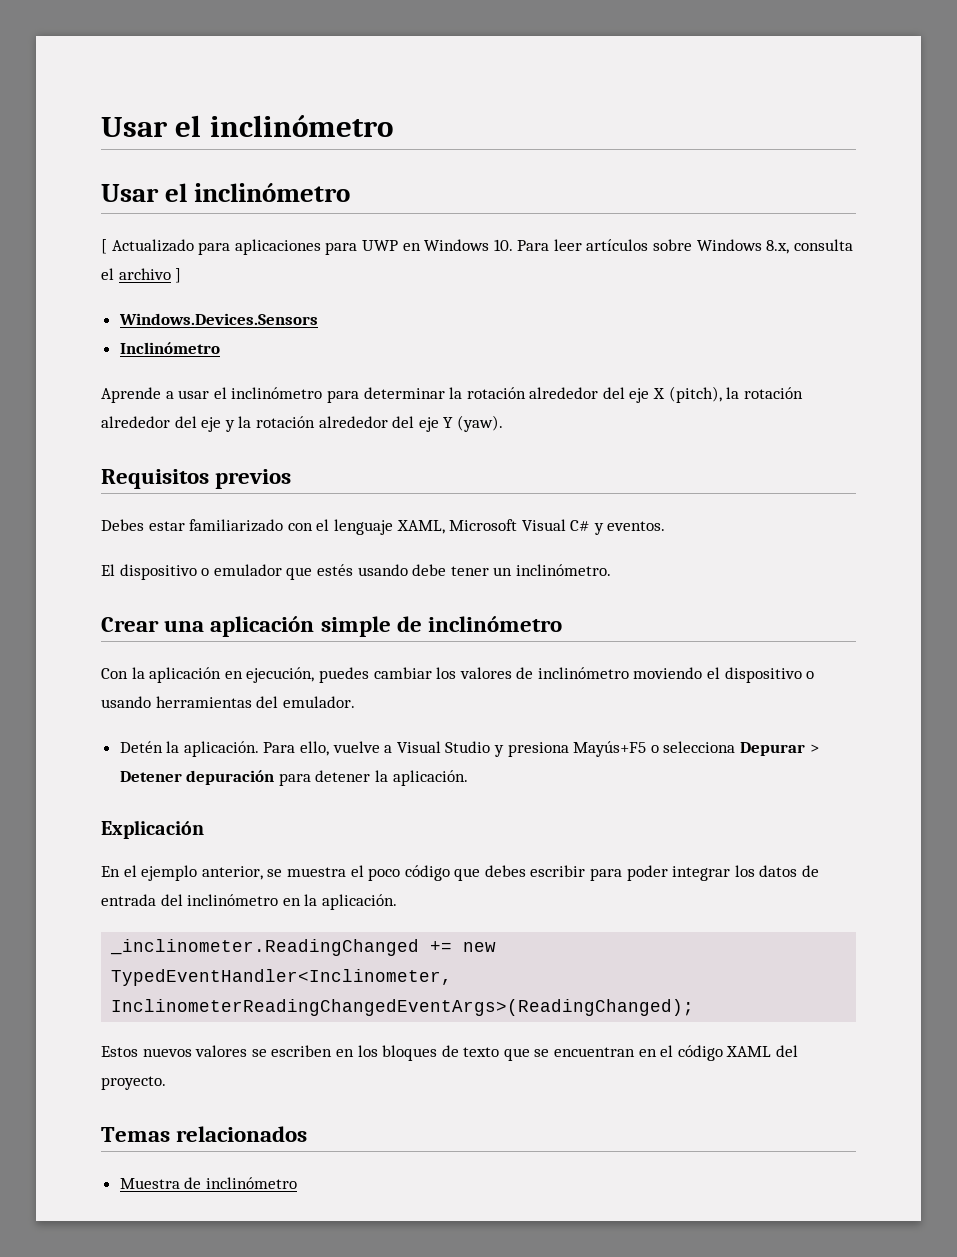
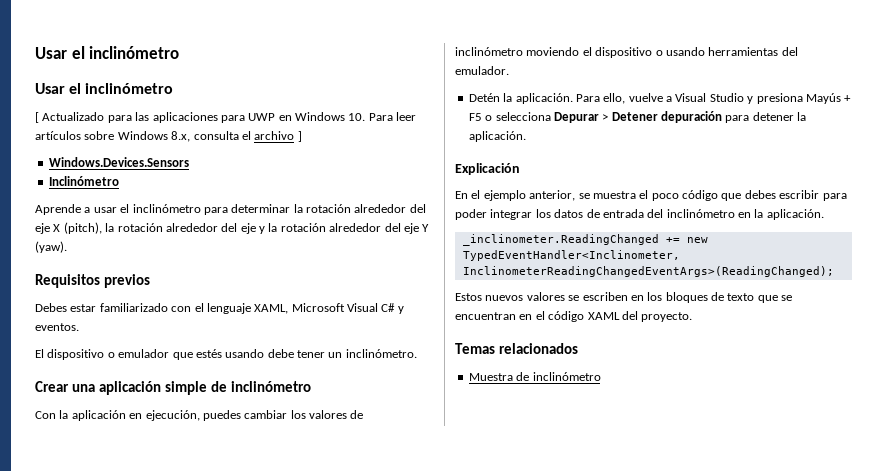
(231, 248) none -> [135,112,150,121] las
[573,741,647,757] Mayús+F5 -> [805,93,852,104] [468,113,482,121] Mayús + F5

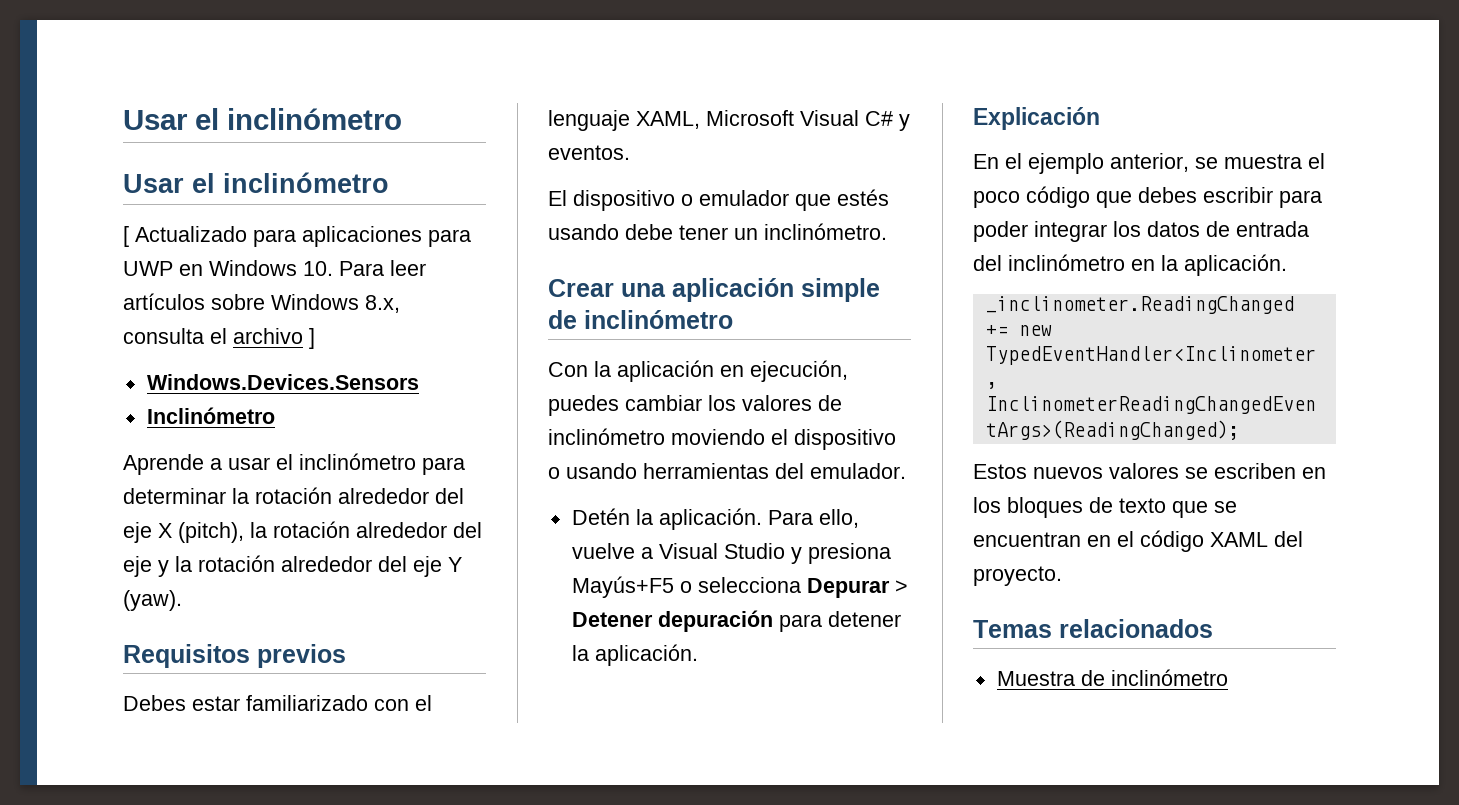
[135,112,150,121] las -> (296, 238) none
[805,93,852,104] [468,113,482,121] Mayús + F5 -> [571,576,674,598] Mayús+F5

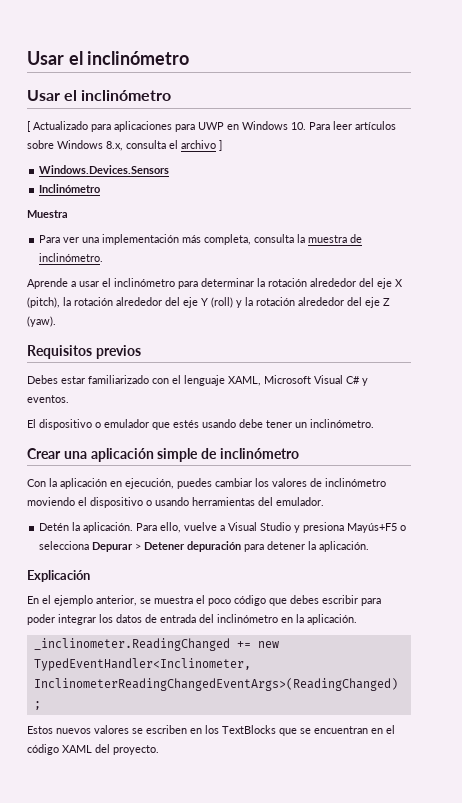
(275, 415) none -> [27,210,68,218] [39,234,363,245] [39,253,104,262] // Muestra // Para ver una implementación más completa, consulta la muestra de inclinómetro.
(152, 566) none -> [201,297,233,308] Y (roll)
[448,557,462,572] Y -> [383,298,390,306] Z
[1007,497,1166,518] bloques de texto -> [222,725,276,734] TextBlocks
[973,619,1213,638] [996,669,1228,686] // Temas relacionados // Muestra de inclinómetro -> (159, 750) none

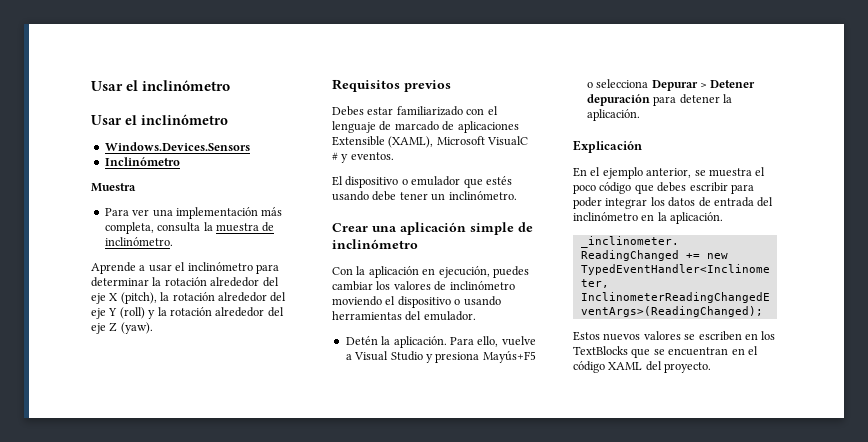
[27,121,396,132] [27,140,222,151] // [ Actualizado para aplicaciones para UWP en Windows 10. Para leer artículos sobre Windows 8.x, consulta el archivo ] -> (228, 119) none
[228,375,360,386] XAML, Microsoft Visual C# -> [379,121,519,133] [332,136,529,148] [332,152,338,160] de marcado de aplicaciones Extensible (XAML), Microsoft VisualC #

